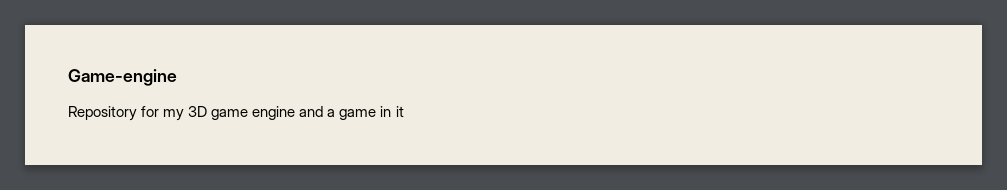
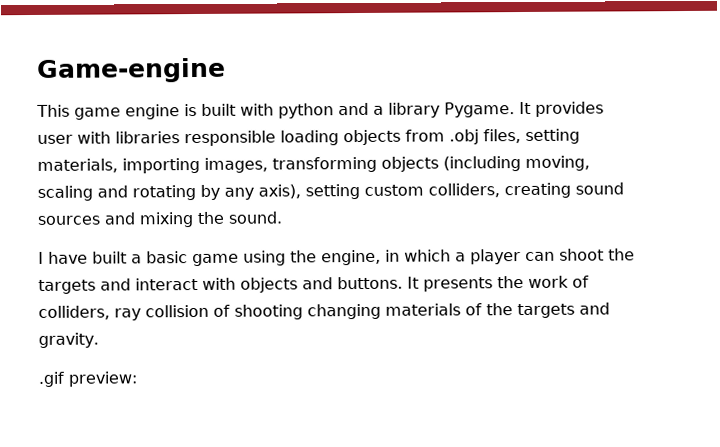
[68,106,404,121] Repository for my 3D game engine and a game in it -> [36,101,604,120] [37,128,580,147] [37,155,590,174] [37,182,624,201] [37,211,282,228] [38,248,635,267] [38,275,589,294] [38,302,610,321] [38,332,99,348] [38,371,137,387] This game engine is built with python and a library Pygame. It provides user with libraries responsible loading objects from .obj files, setting materials, importing images, transforming objects (including moving, scaling and rotating by any axis), setting custom colliders, creating sound sources and mixing the sound. // I have built a basic game using the engine, in which a player can shoot the targets and interact with objects and buttons. It presents the work of colliders, ray collision of shooting changing materials of the targets and gravity. // .gif preview:

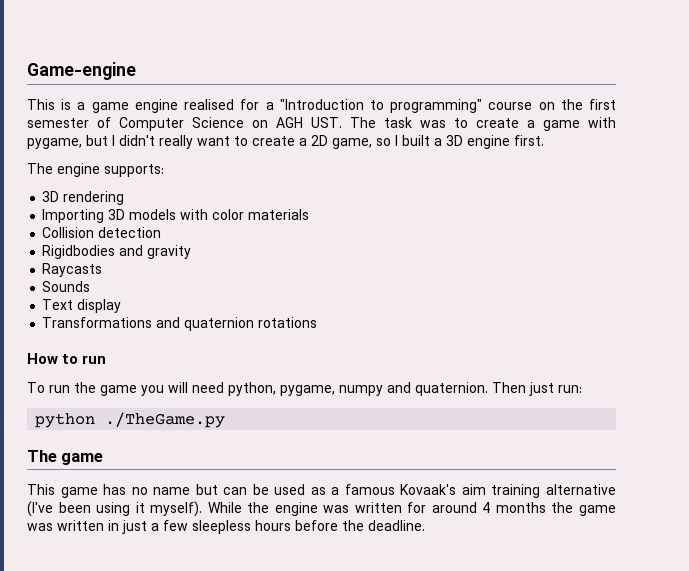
[74,101,604,120] [37,128,580,147] [37,155,590,174] [37,182,624,201] [37,211,282,228] [38,248,635,267] [38,275,589,294] [38,302,610,321] [38,332,99,348] [38,371,137,387] game engine is built with python and a library Pygame. It provides user with libraries responsible loading objects from .obj files, setting materials, importing images, transforming objects (including moving, scaling and rotating by any axis), setting custom colliders, creating sound sources and mixing the sound. // I have built a basic game using the engine, in which a player can shoot the targets and interact with objects and buttons. It presents the work of colliders, ray collision of shooting changing materials of the targets and gravity. // .gif preview: -> [61,99,616,113] [27,117,616,131] [27,135,544,149] [27,163,164,177] [42,191,125,205] [42,209,310,223] [42,227,162,238] [42,245,192,259] [42,263,103,277] [42,281,91,292] [42,299,122,313] [42,317,318,331] [27,353,107,364] [27,382,582,396] [35,412,226,428] [27,450,104,465] [27,484,617,498] [27,501,617,517] [27,520,425,534] is a game engine realised for a "Introduction to programming" course on the first semester of Computer Science on AGH UST. The task was to create a game with pygame, but I didn't really want to create a 2D game, so I built a 3D engine first. // The engine supports: // 3D rendering // Importing 3D models with color materials // Collision detection // Rigidbodies and gravity // Raycasts // Sounds // Text display // Transformations and quaternion rotations // How to run // To run the game you will need python, pygame, numpy and quaternion. Then just run: // python ./TheGame.py // The game // This game has no name but can be used as a famous Kovaak's aim training alternative (I've been using it myself). While the engine was written for around 4 months the game was written in just a few sleepless hours before the deadline.

